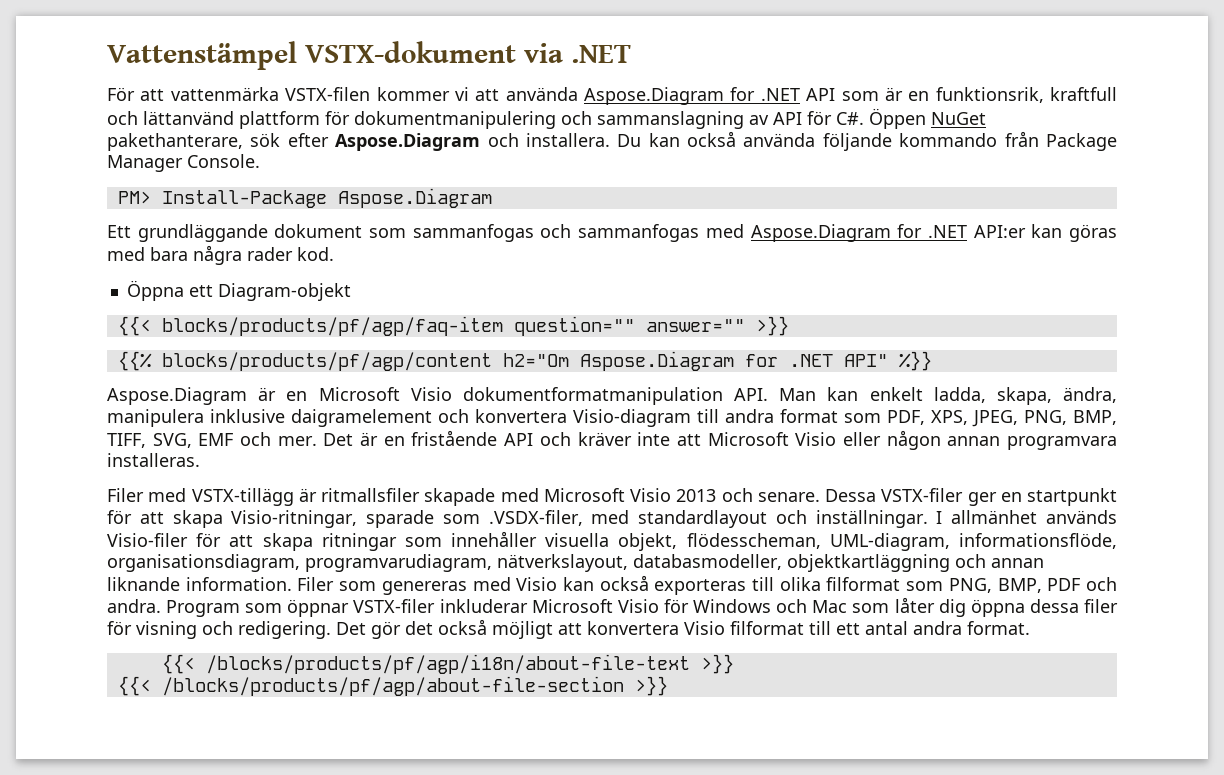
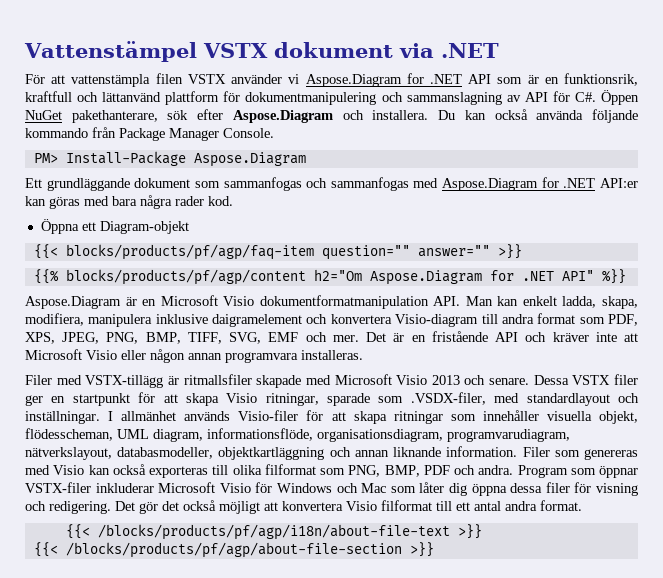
[305,41,516,63] VSTX-dokument -> [202,42,393,58] VSTX dokument
[170,87,578,101] vattenmärka VSTX-filen kommer vi att använda -> [71,73,300,87] vattenstämpla filen VSTX använder vi
[1062,387,1117,403] ändra, -> [25,313,84,326] modifiera,
[881,488,964,502] VSTX-filer -> [572,374,638,385] VSTX filer
[231,510,358,528] Visio-ritningar, -> [226,393,319,406] Visio ritningar,
[829,533,950,551] UML-diagram, -> [117,429,203,442] UML diagram,

